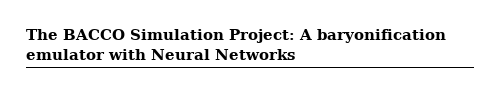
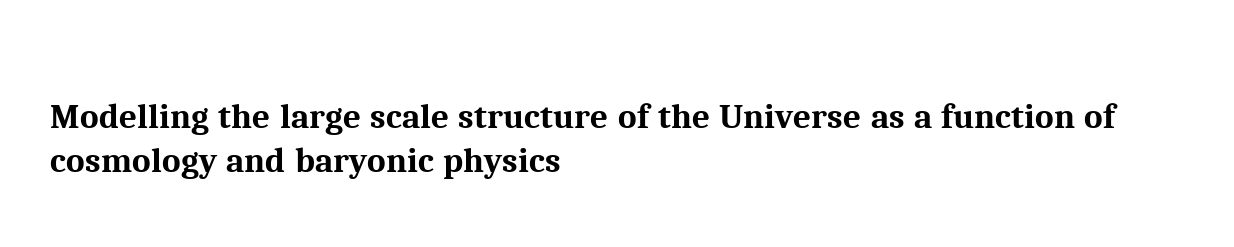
[26,29,446,43] [26,49,295,60] The BACCO Simulation Project: A baryonification emulator with Neural Networks -> [50,103,1119,135] [50,147,561,179] Modelling the large scale structure of the Universe as a function of cosmology and baryonic physics

